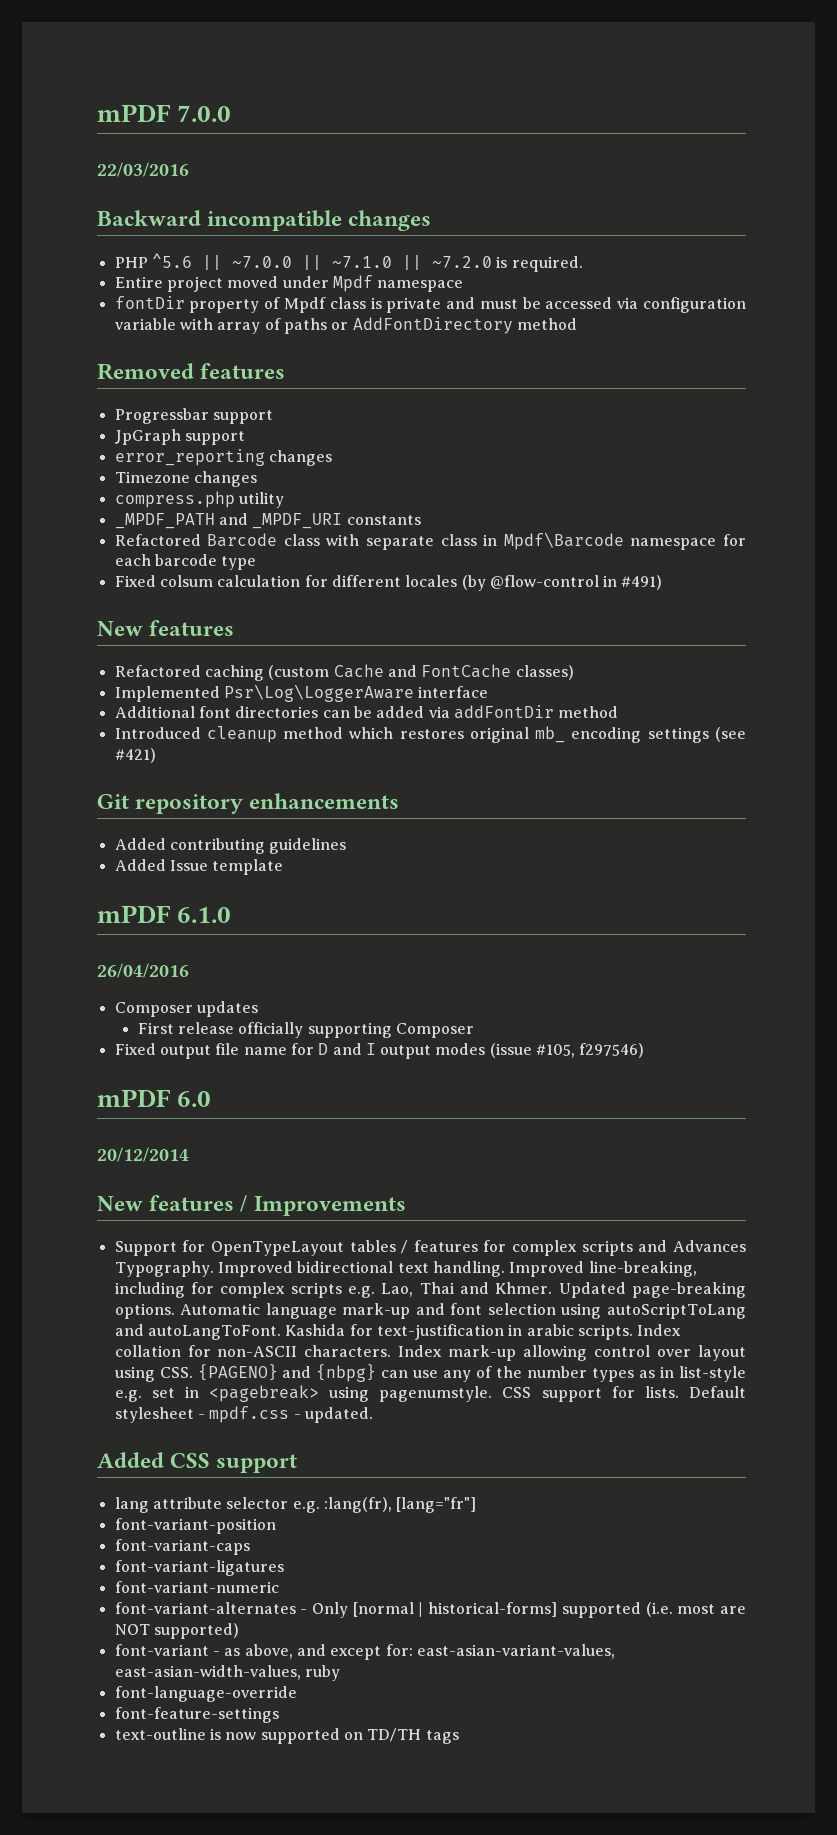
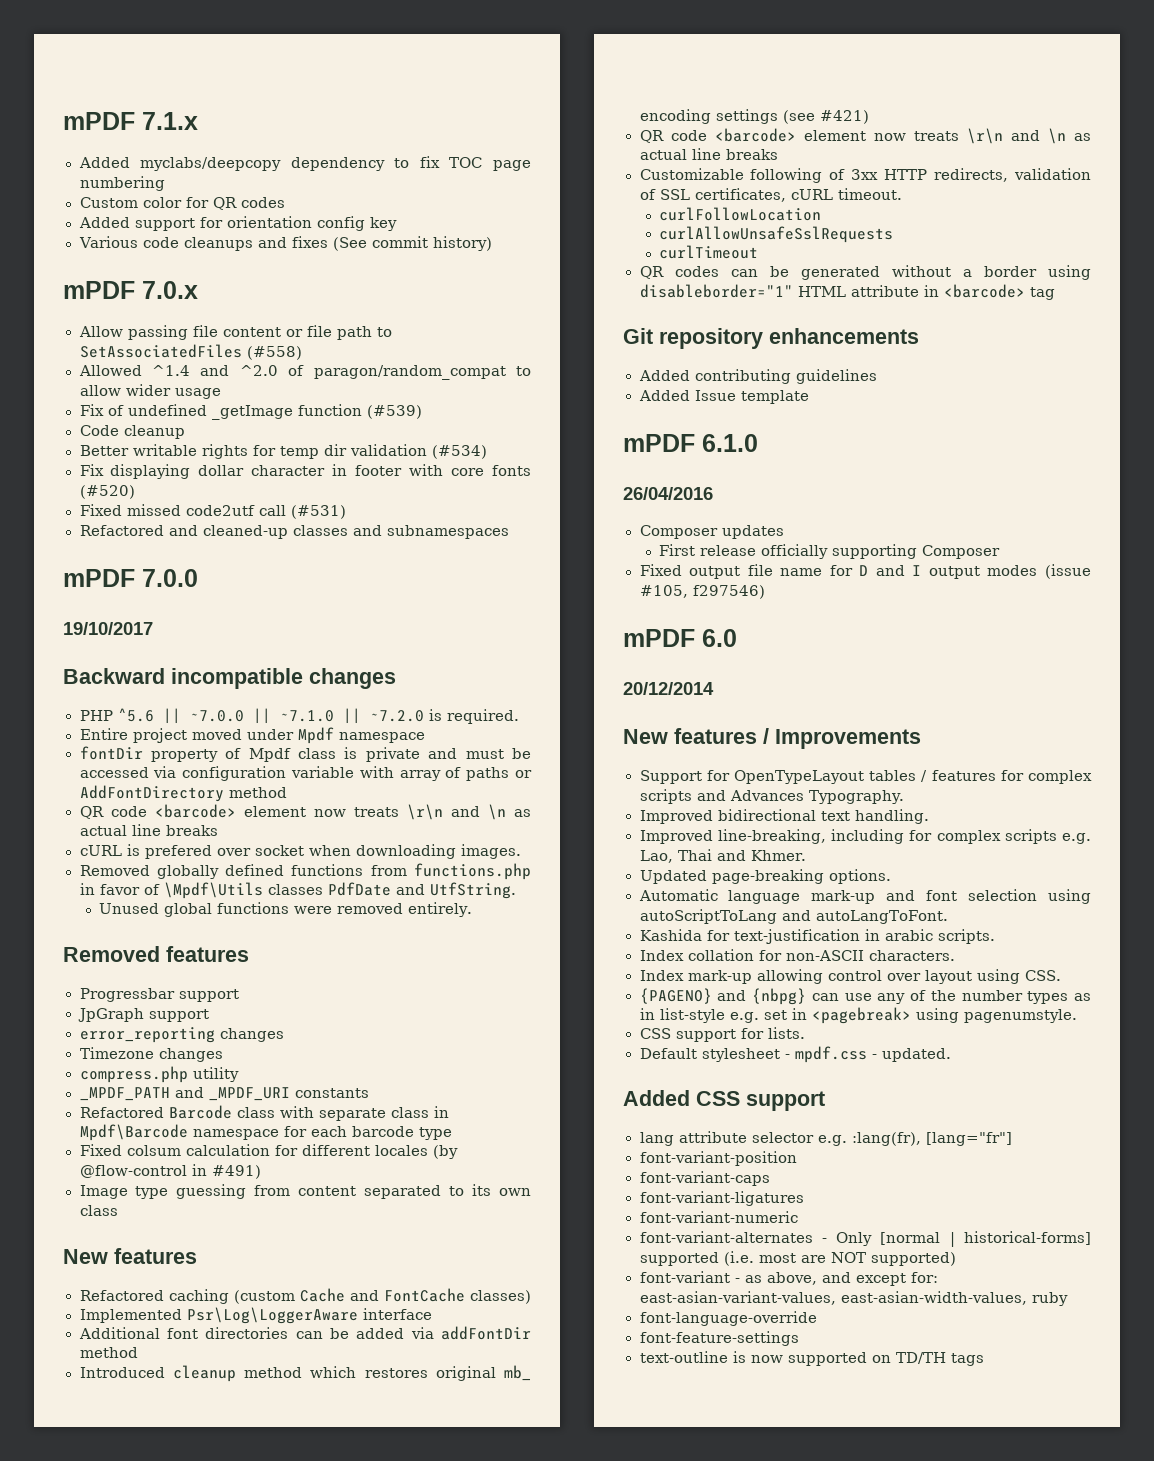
[97,104,171,122] mPDF -> [63,112,198,130] [78,156,531,171] [79,176,165,191] [79,197,285,210] [78,216,397,231] [78,236,493,251] [63,281,198,299] [78,325,392,340] [79,344,302,360] [78,365,531,380] [79,384,221,399] [79,404,422,420] [79,425,185,439] [79,444,487,459] [79,464,531,479] [79,485,135,499] [79,504,346,519] [79,525,509,539] [63,569,135,587] mPDF 7.1.x // Added myclabs/deepcopy dependency to fix TOC page numbering // Custom color for QR codes // Added support for orientation config key // Various code cleanups and fixes (See commit history) // mPDF 7.0.x // Allow passing file content or file path to SetAssociatedFiles (#558) // Allowed ^1.4 and ^2.0 of paragon/random_compat to allow wider usage // Fix of undefined _getImage function (#539) // Code cleanup // Better writable rights for temp dir validation (#534) // Fix displaying dollar character in footer with core fonts (#520) // Fixed missed code2utf call (#531) // Refactored and cleaned-up classes and subnamespaces // mPDF
[97,162,189,177] 22/03/2016 -> [63,622,153,635] 19/10/2017
(577, 324) none -> [79,804,531,820] [79,824,218,836] [79,844,521,859] [79,863,531,880] [79,882,516,899] [99,902,473,917] // QR code <barcode> element now treats \r\n and \n as actual line breaks // cURL is prefered over socket when downloading images. // Removed globally defined functions from functions.php in favor of \Mpdf\Utils classes PdfDate and UtfString. // Unused global functions were removed entirely.
(663, 582) none -> [79,1184,531,1199] [79,1205,118,1216] // Image type guessing from content separated to its own class
(156, 755) none -> [639,128,1091,144] [639,148,778,160] [639,168,1091,183] [639,188,902,202] [659,207,822,221] [659,226,894,243] [659,245,759,259] [639,265,1091,280] [639,284,1055,300] // QR code <barcode> element now treats \r\n and \n as actual line breaks // Customizable following of 3xx HTTP redirects, validation of SSL certificates, cURL timeout. // curlFollowLocation // curlAllowUnsafeSslRequests // curlTimeout // QR codes can be generated without a border using disableborder="1" HTML attribute in <barcode> tag
(214, 1269) none -> (905, 797) //
(505, 1269) none -> (929, 816) //
(553, 1288) none -> (807, 855) //
(175, 1311) none -> (891, 876) //
(281, 1332) none -> (949, 917) //
(633, 1332) none -> (995, 936) //
(392, 1351) none -> (955, 955) //
(193, 1372) none -> (1061, 975) //
(493, 1394) none -> (1077, 1016) //
(679, 1392) none -> (805, 1033) //

